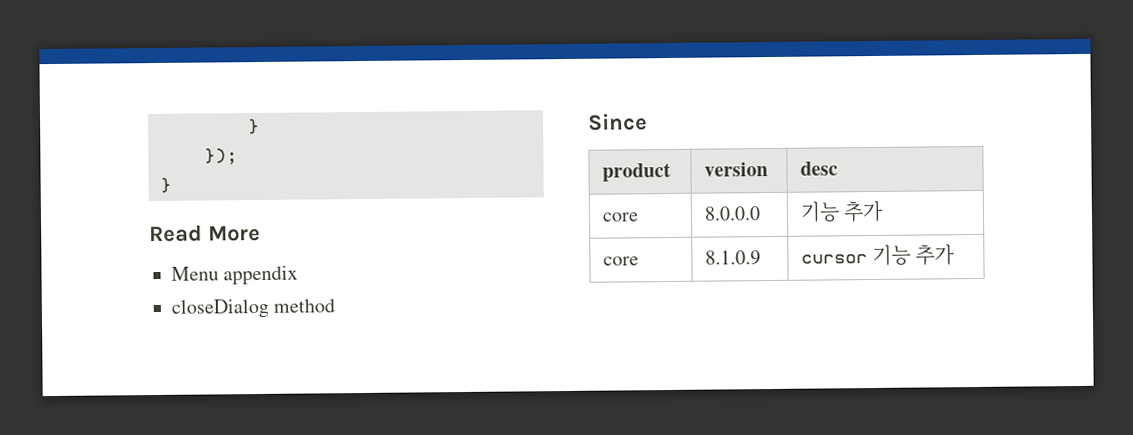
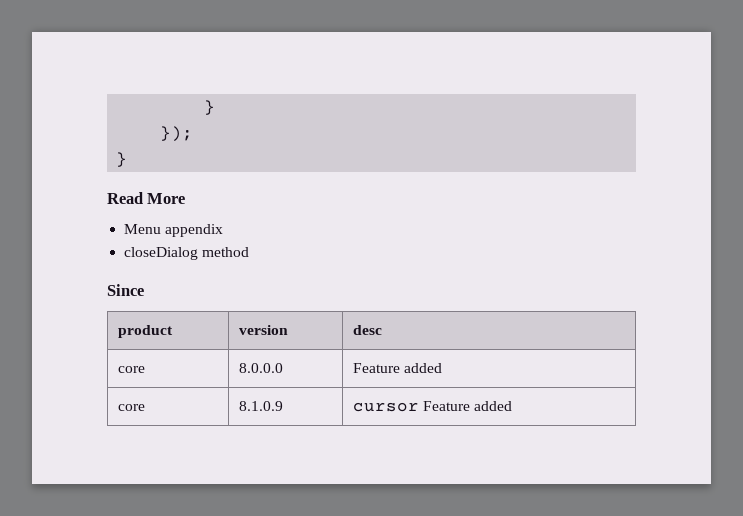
[799,200,885,223] 기능 추가 -> [352,363,443,373] Feature added
[872,244,956,267] 기능 추가 -> [423,401,513,411] Feature added

